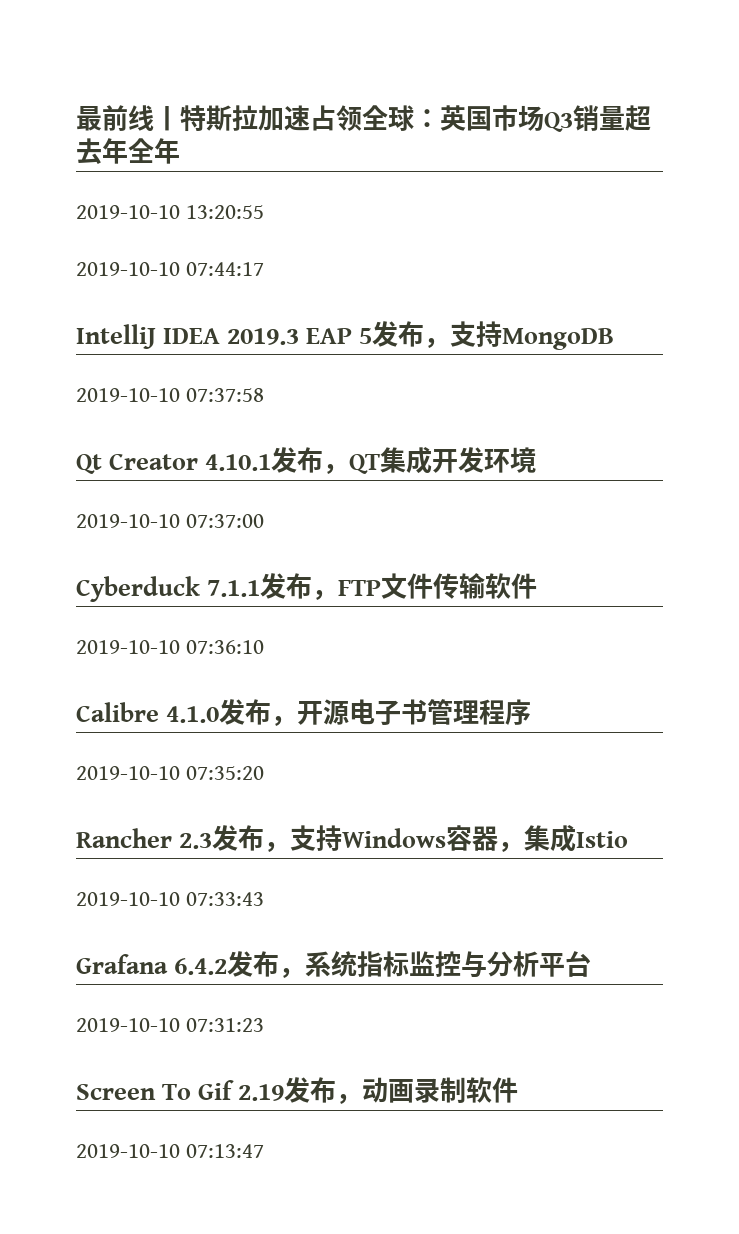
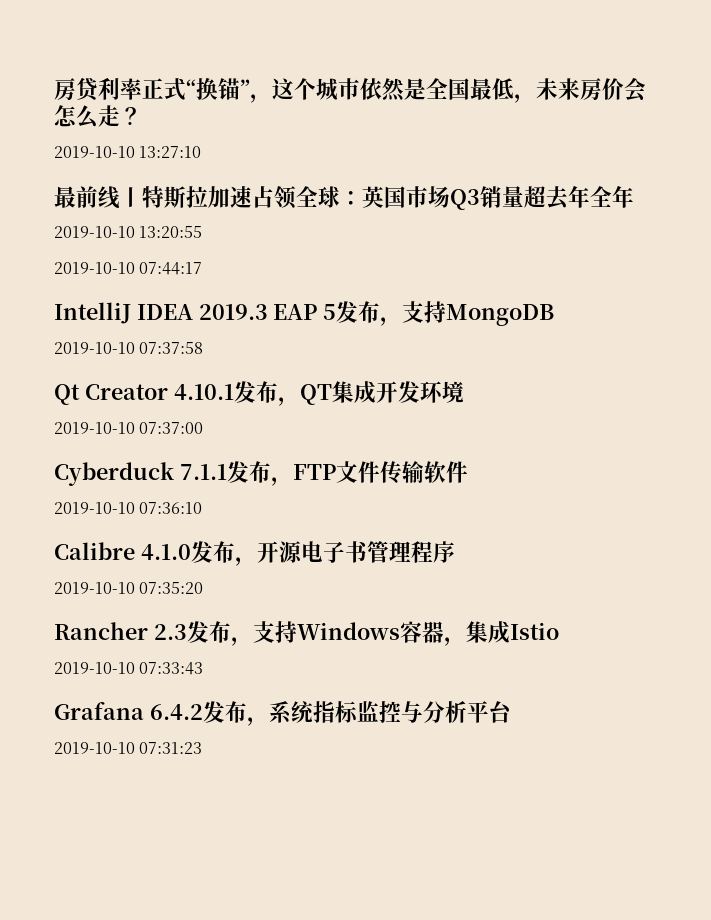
(76, 118) none -> [54,77,646,103] [54,105,142,129] [54,146,202,158] 房贷利率正式“换锚”，这个城市依然是全国最低，未来房价会怎么走？ // 2019-10-10 13:27:10 //
[76,1077,519,1104] [76,1144,265,1158] // Screen To Gif 2.19发布，动画录制软件 // 2019-10-10 07:13:47 -> (203, 748) none

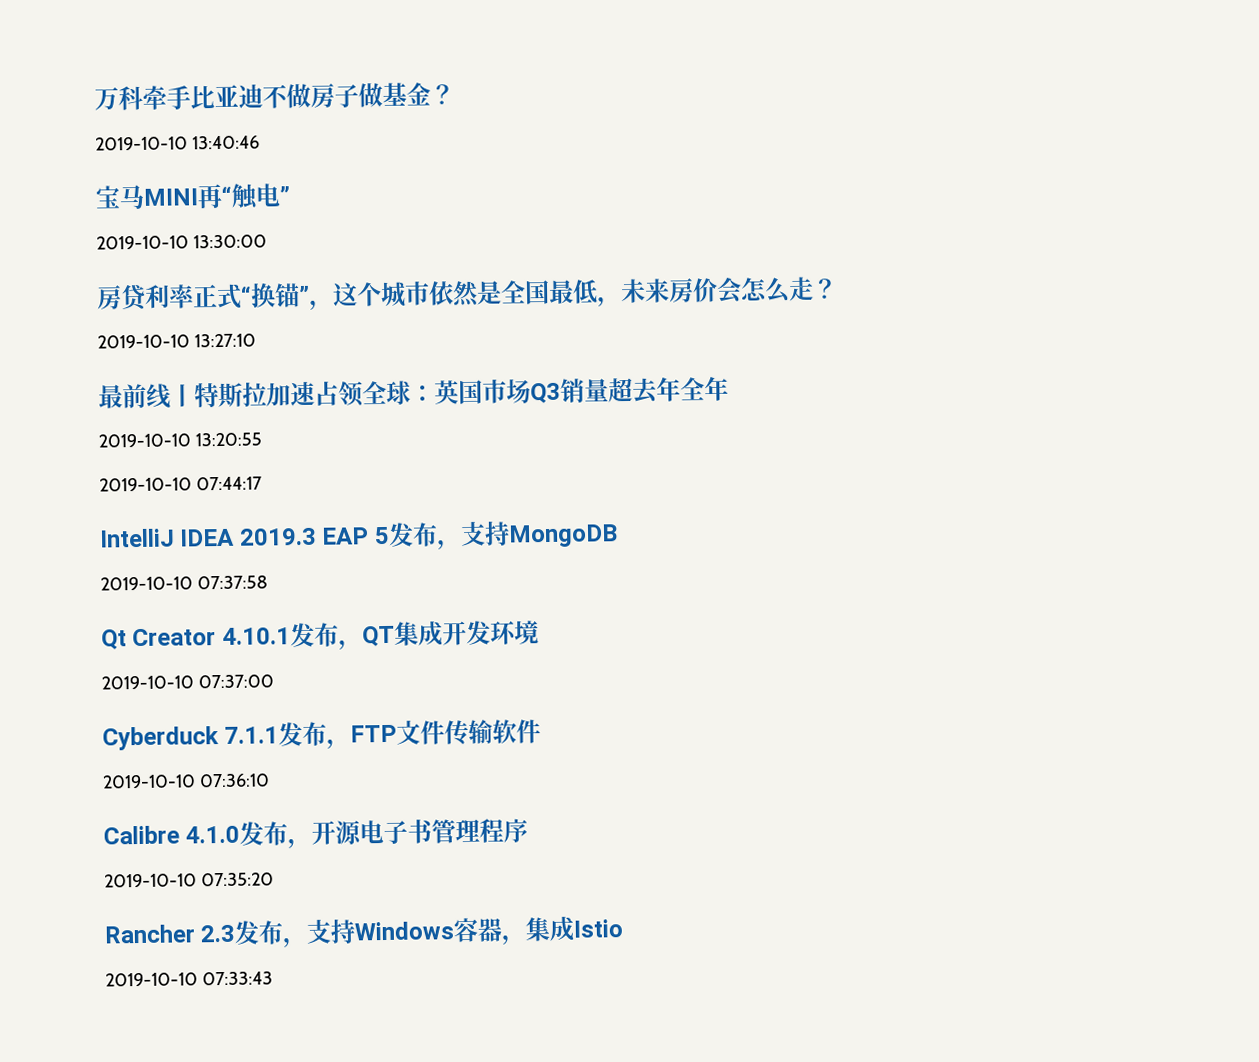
(54, 89) none -> [94,82,455,111] [95,135,260,151] [95,183,290,210] [96,234,267,250] 万科牵手比亚迪不做房子做基金？ // 2019-10-10 13:40:46 // 宝马MINI再“触电” // 2019-10-10 13:30:00 //
[54,701,512,726] [54,742,203,754] // Grafana 6.4.2发布，系统指标监控与分析平台 // 2019-10-10 07:31:23 -> (273, 978) none

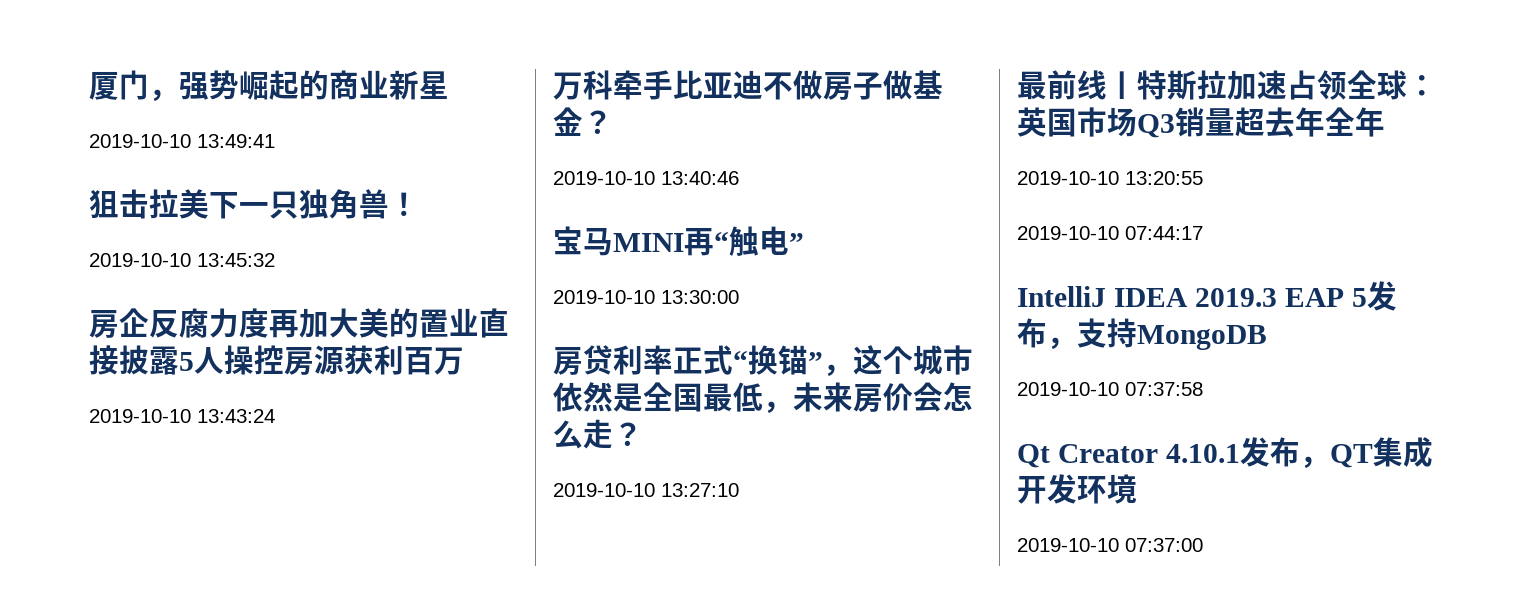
(94, 99) none -> [89,70,449,102] [89,134,275,148] [89,189,419,219] [89,253,275,267] [89,308,509,338] [89,345,464,375] [89,409,275,423] 厦门，强势崛起的商业新星 // 2019-10-10 13:49:41 // 狙击拉美下一只独角兽！ // 2019-10-10 13:45:32 // 房企反腐力度再加大美的置业直接披露5人操控房源获利百万 // 2019-10-10 13:43:24 //
[102,719,542,751] [102,773,270,789] [103,818,529,849] [104,872,274,888] [104,916,624,948] [105,971,273,987] // Cyberduck 7.1.1发布，FTP文件传输软件 // 2019-10-10 07:36:10 // Calibre 4.1.0发布，开源电子书管理程序 // 2019-10-10 07:35:20 // Rancher 2.3发布，支持Windows容器，集成Istio // 2019-10-10 07:33:43 -> (1203, 545) none

